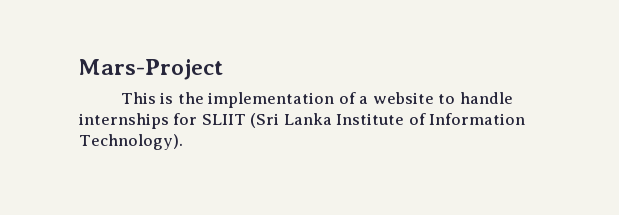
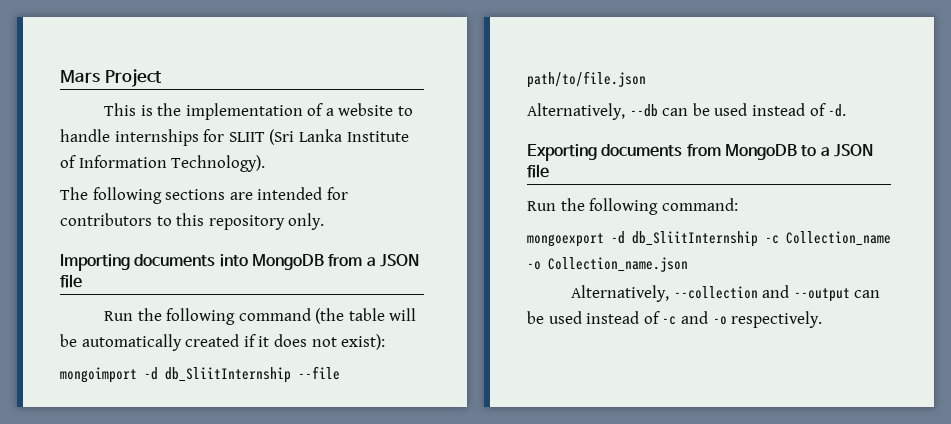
[79,59,223,80] Mars-Project -> [60,69,162,87] Mars Project
(183, 142) none -> [60,187,348,204] [60,213,325,230] [60,254,419,271] [60,274,82,288] [103,308,417,325] [60,334,386,351] [60,366,340,383] [527,71,646,88] [527,103,847,120] [527,144,873,161] [527,164,549,178] [527,198,738,215] [527,231,891,247] [527,257,688,272] [570,285,881,302] [527,311,823,328] // The following sections are intended for contributors to this repository only. // Importing documents into MongoDB from a JSON file // Run the following command (the table will be automatically created if it does not exist): // mongoimport -d db_SliitInternship --file path/to/file.json // Alternatively, --db can be used instead of -d. // Exporting documents from MongoDB to a JSON file // Run the following command: // mongoexport -d db_SliitInternship -c Collection_name -o Collection_name.json // Alternatively, --collection and --output can be used instead of -c and -o respectively.

